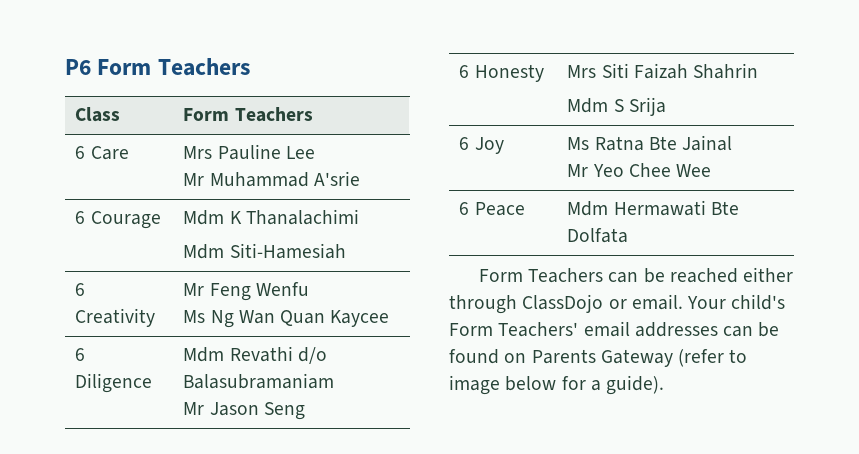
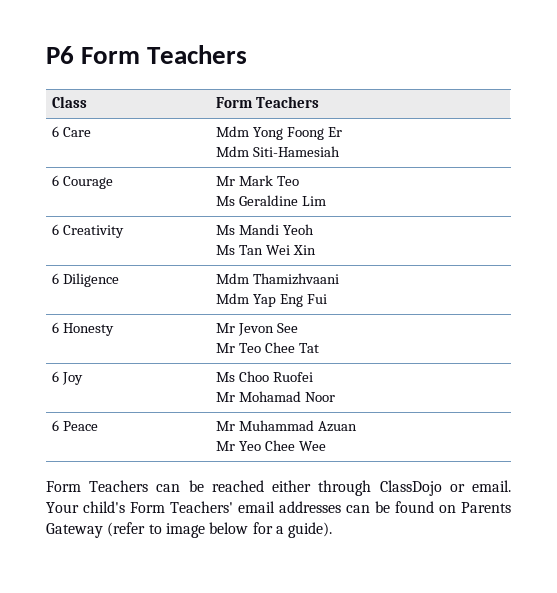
[183,144,315,160] [183,171,360,187] [75,211,161,229] [183,209,359,225] [183,243,346,259] [75,283,86,296] [75,308,156,327] [183,282,309,301] [183,310,390,328] [75,348,86,361] [75,373,153,393] [183,346,327,364] [183,373,335,389] [183,402,305,420] [459,64,544,82] [567,63,759,79] [567,97,666,116] [459,137,504,154] [567,135,733,151] [567,163,712,177] [459,202,525,216] [567,200,739,216] [567,228,629,243] Mrs Pauline Lee // Mr Muhammad A'srie // 6 Courage | Mdm K Thanalachimi // Mdm Siti-Hamesiah // 6 Creativity | Mr Feng Wenfu // Ms Ng Wan Quan Kaycee // 6 Diligence | Mdm Revathi d/o Balasubramaniam // Mr Jason Seng // 6 Honesty | Mrs Siti Faizah Shahrin // Mdm S Srija // 6 Joy | Ms Ratna Bte Jainal // Mr Yeo Chee Wee // 6 Peace | Mdm Hermawati Bte Dolfata -> [216,126,343,140] [216,146,341,157] [52,175,114,189] [216,175,300,186] [216,195,327,206] [52,224,125,238] [216,224,315,235] [216,245,317,255] [52,273,120,287] [216,273,340,285] [216,293,328,307] [52,322,115,336] [216,323,299,336] [216,342,320,353] [52,371,84,385] [216,371,314,382] [216,391,336,402] [52,420,99,431] [216,420,358,432] [216,440,327,451] Mdm Yong Foong Er // Mdm Siti-Hamesiah // 6 Courage | Mr Mark Teo // Ms Geraldine Lim // 6 Creativity | Ms Mandi Yeoh // Ms Tan Wei Xin // 6 Diligence | Mdm Thamizhvaani // Mdm Yap Eng Fui // 6 Honesty | Mr Jevon See // Mr Teo Chee Tat // 6 Joy | Ms Choo Ruofei // Mr Mohamad Noor // 6 Peace | Mr Muhammad Azuan // Mr Yeo Chee Wee

